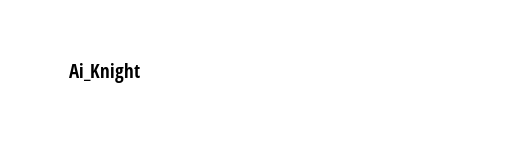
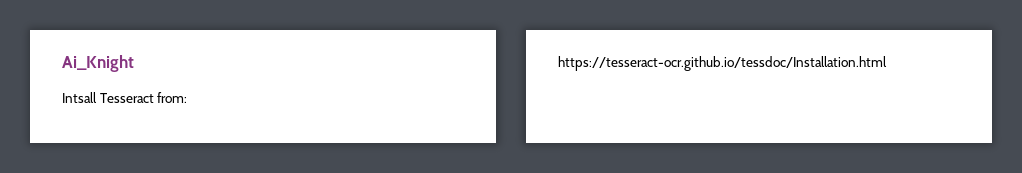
(140, 73) none -> [62,92,188,103] [558,56,887,71] // Intsall Tesseract from: https://tesseract-ocr.github.io/tessdoc/Installation.html

